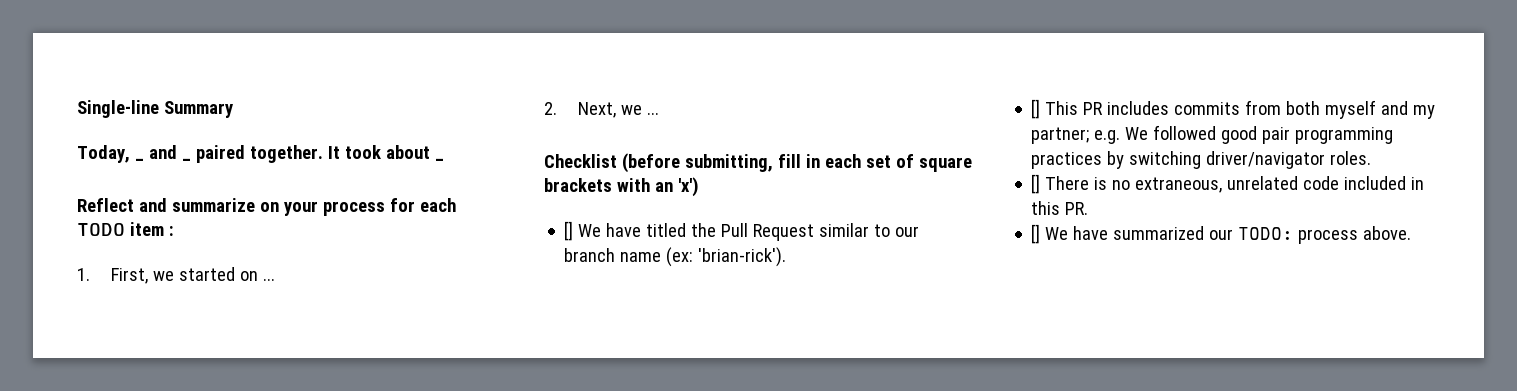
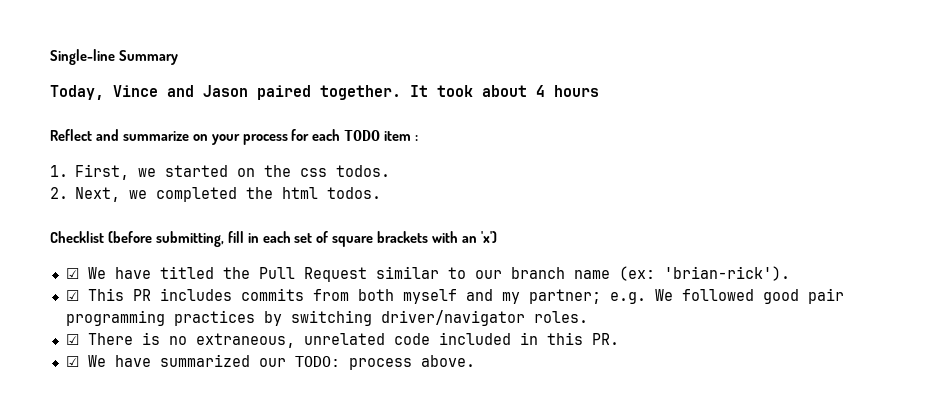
[134,145,191,161] _ and _ -> [113,85,248,97] Vince and Jason
[434,158,444,161] _ -> [536,85,599,97] 4 hours
[262,278,275,281] ... -> [264,165,391,177] the css todos.
[646,112,659,115] ... -> [156,187,382,202] completed the html todos.
[564,221,574,241] [] -> [65,268,79,279] ☑
[1031,99,1041,119] [] -> [65,290,79,301] ☑
[1031,174,1041,194] [] -> [65,334,79,345] ☑
[1031,224,1041,244] [] -> [65,356,79,367] ☑

